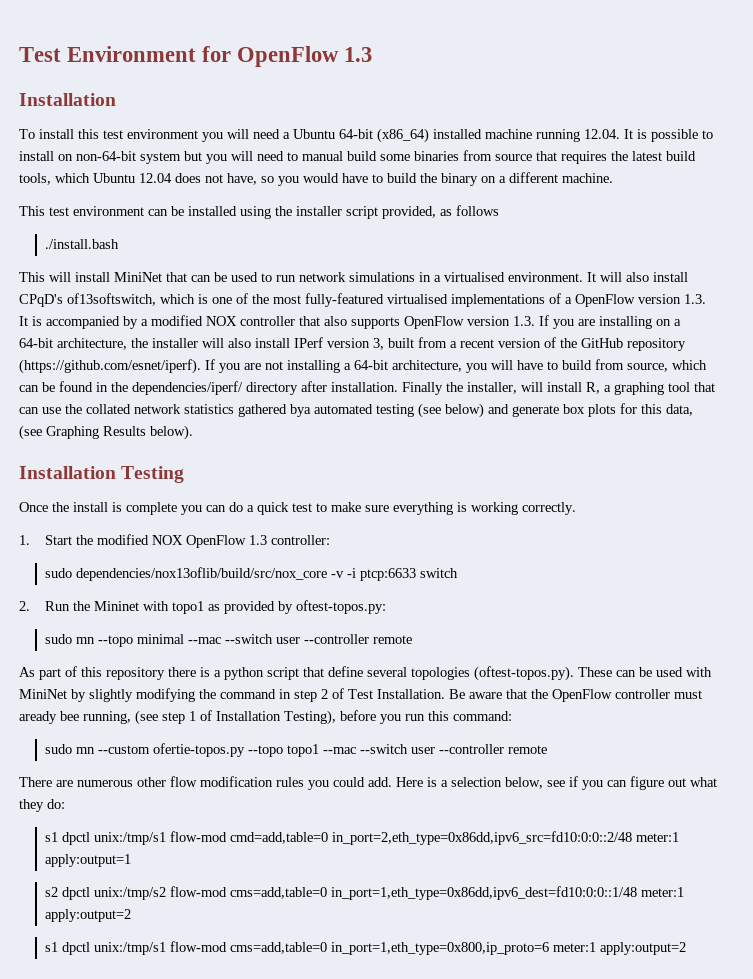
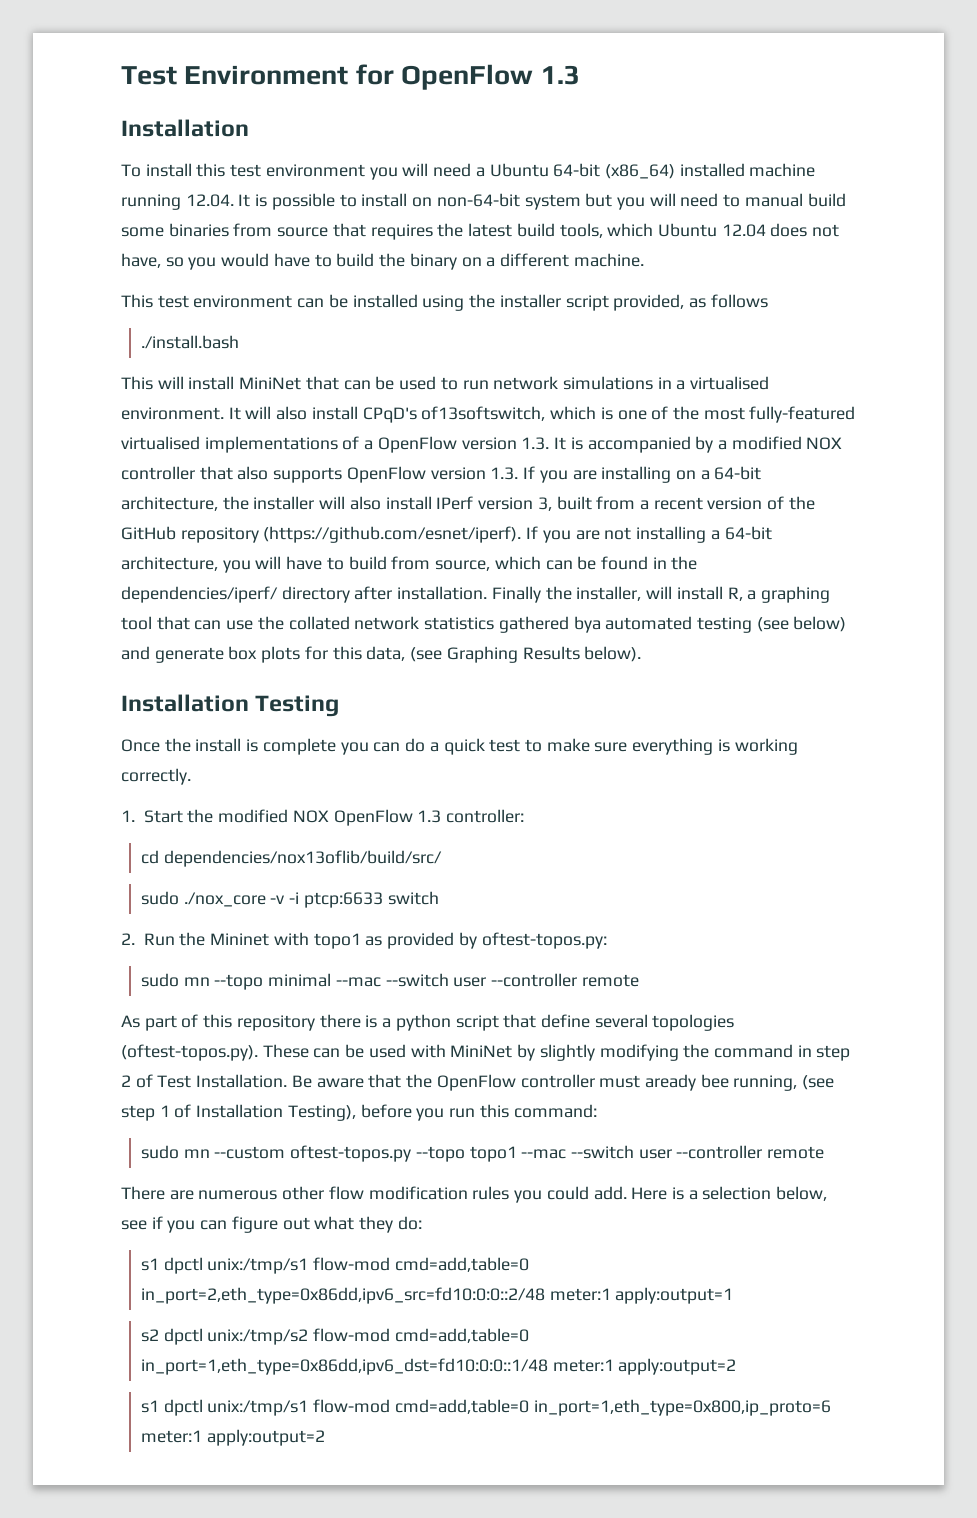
[44,567,327,581] // sudo dependencies/nox13oflib/build/src/nox_core -> [140,850,442,867] [140,891,266,907] // cd dependencies/nox13oflib/build/src/ // sudo ./nox_core
[152,743,245,757] ofertie-topos.py -> [290,1145,412,1162] oftest-topos.py
[229,886,637,900] cms=add,table=0 in_port=1,eth_type=0x86dd,ipv6_dest=fd10:0:0::1/48 -> [394,1328,529,1343] [140,1358,548,1375] cmd=add,table=0 in_port=1,eth_type=0x86dd,ipv6_dst=fd10:0:0::1/48
[229,942,327,954] cms=add,table=0 -> [394,1399,529,1414] cmd=add,table=0

